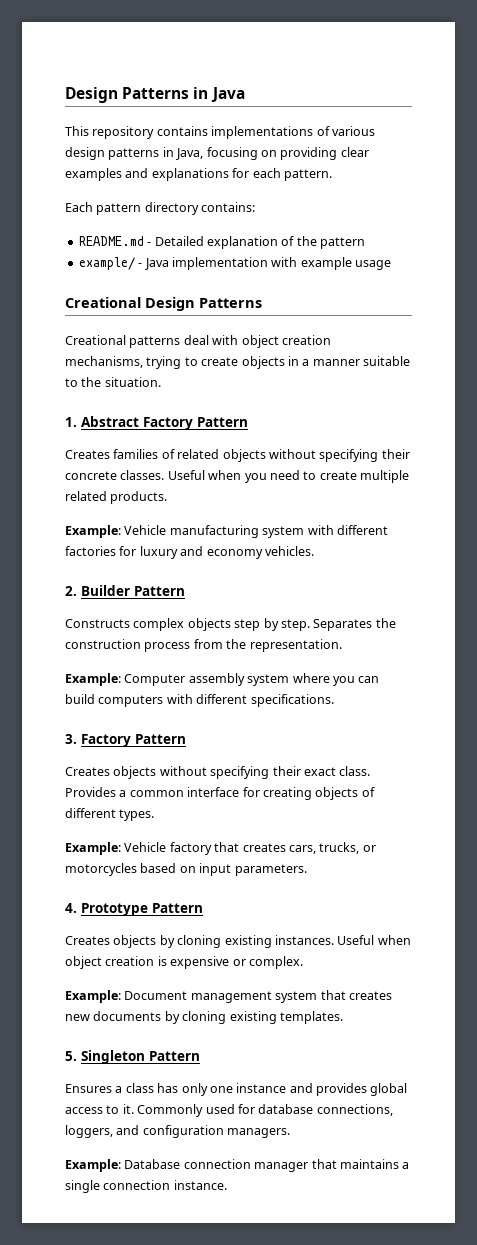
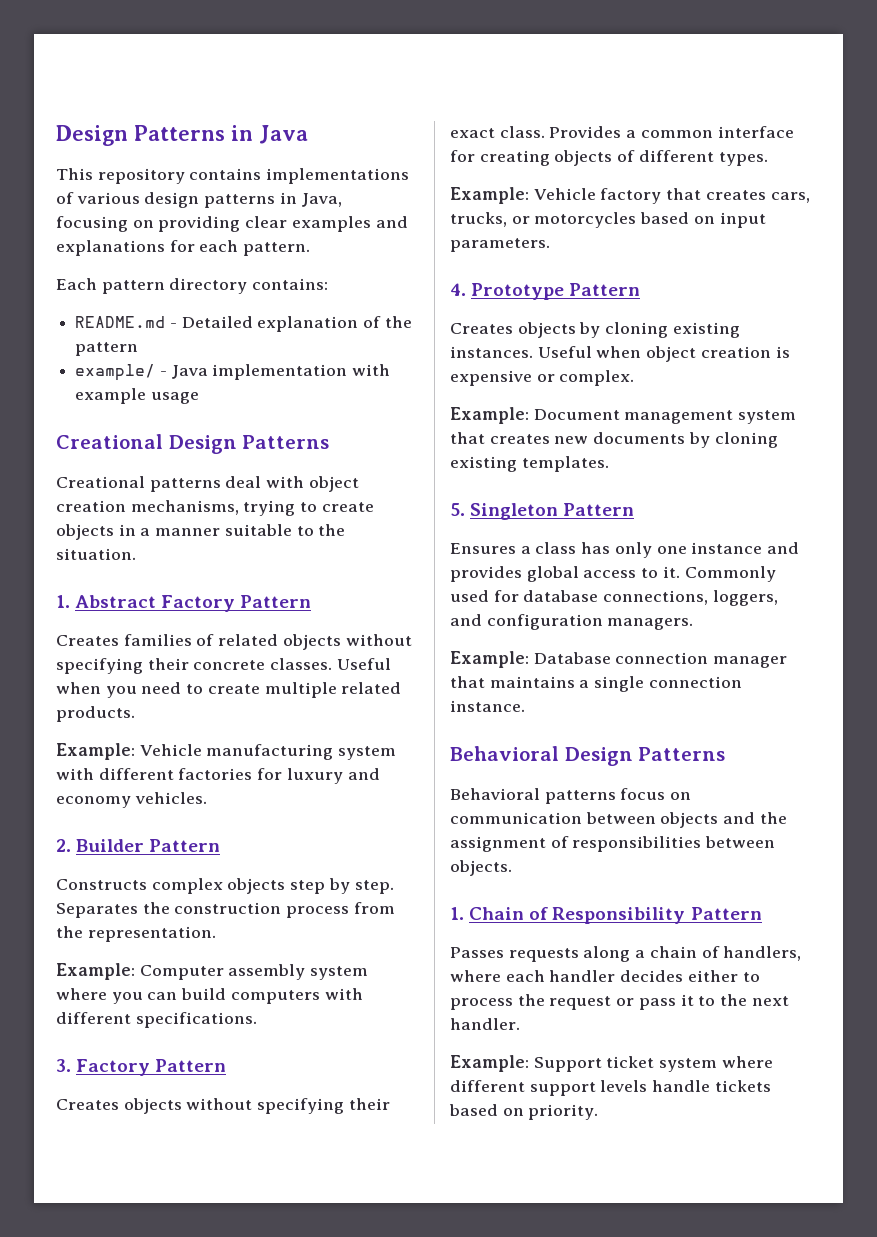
(227, 1185) none -> [450,746,726,766] [450,788,692,804] [450,812,787,828] [450,836,776,852] [450,860,512,876] [450,907,762,924] [450,946,802,962] [450,970,760,982] [450,994,789,1010] [450,1018,520,1030] [450,1055,773,1072] [450,1080,771,1096] [449,1104,599,1120] // Behavioral Design Patterns // Behavioral patterns focus on communication between objects and the assignment of responsibilities between objects. // 1. Chain of Responsibility Pattern // Passes requests along a chain of handlers, where each handler decides either to process the request or pass it to the next handler. // Example: Support ticket system where different support levels handle tickets based on priority.

